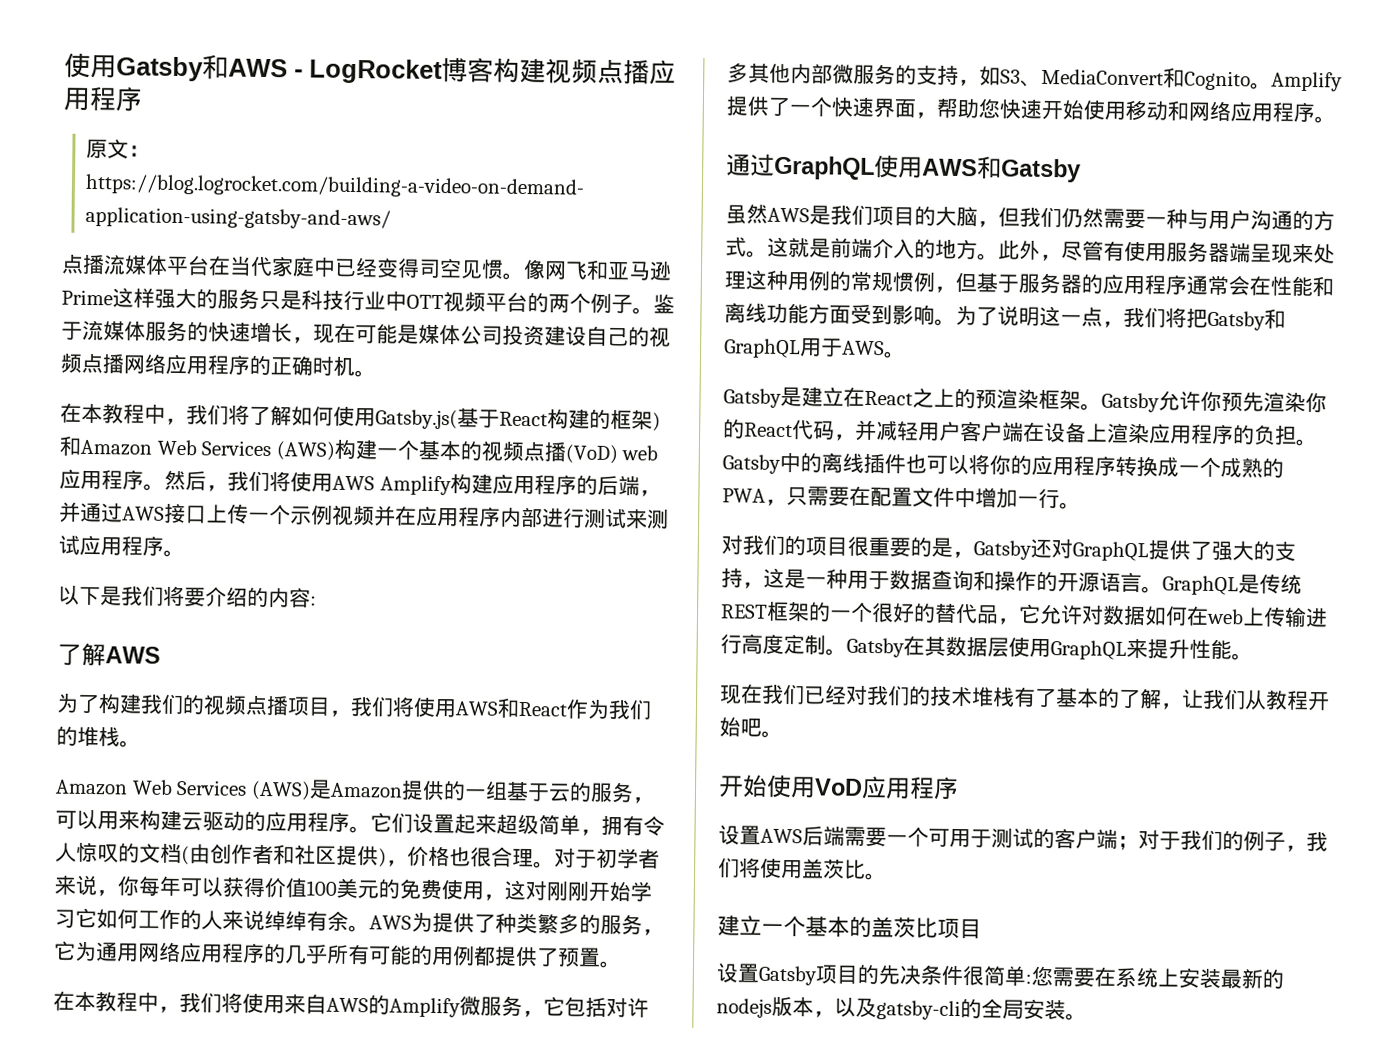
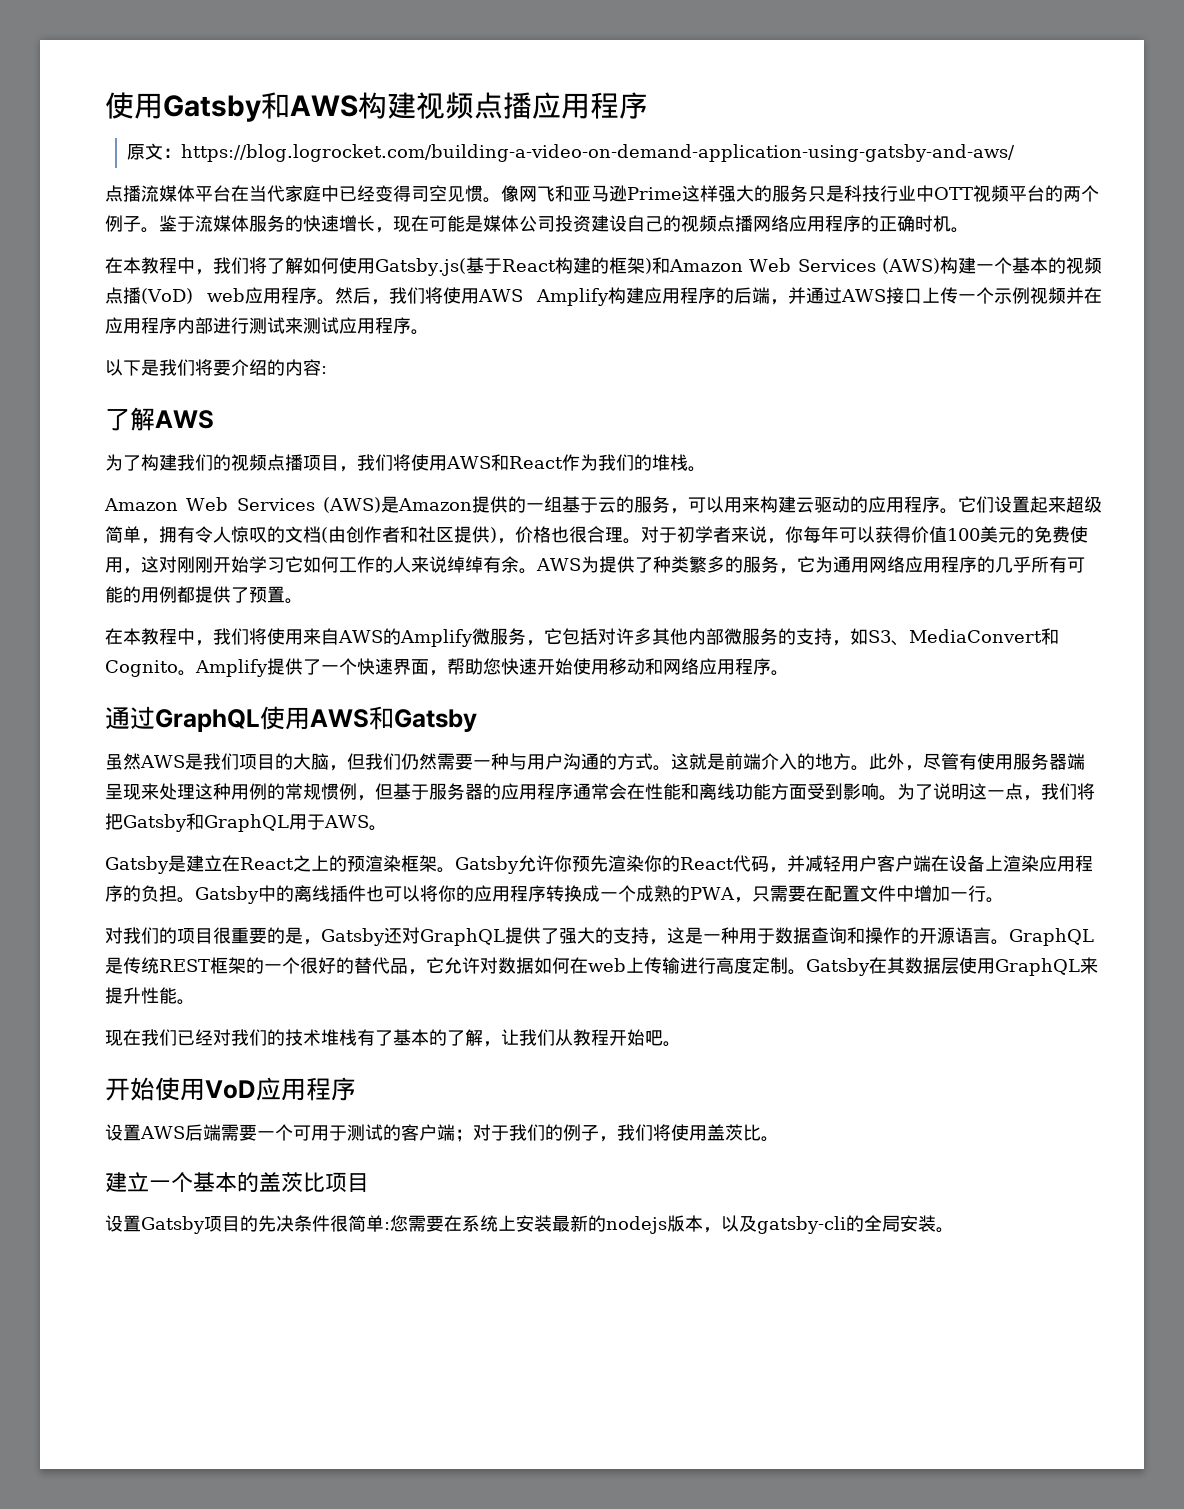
[294,57,494,85] - LogRocket博客 -> (358, 106) none

